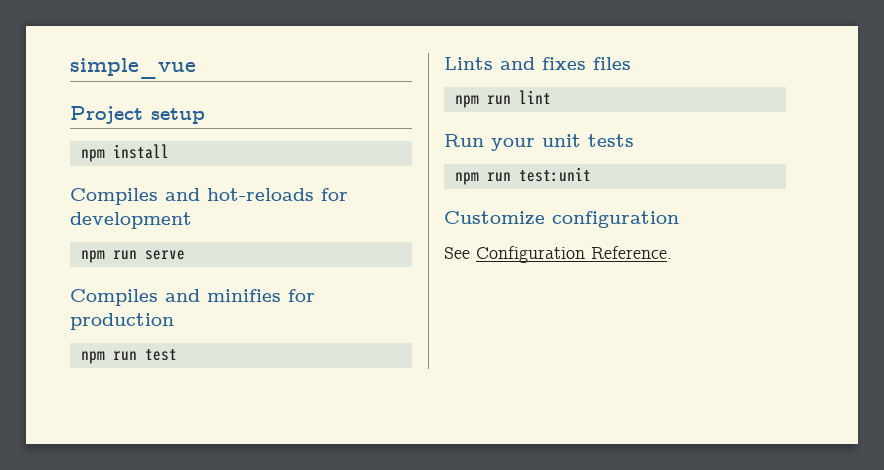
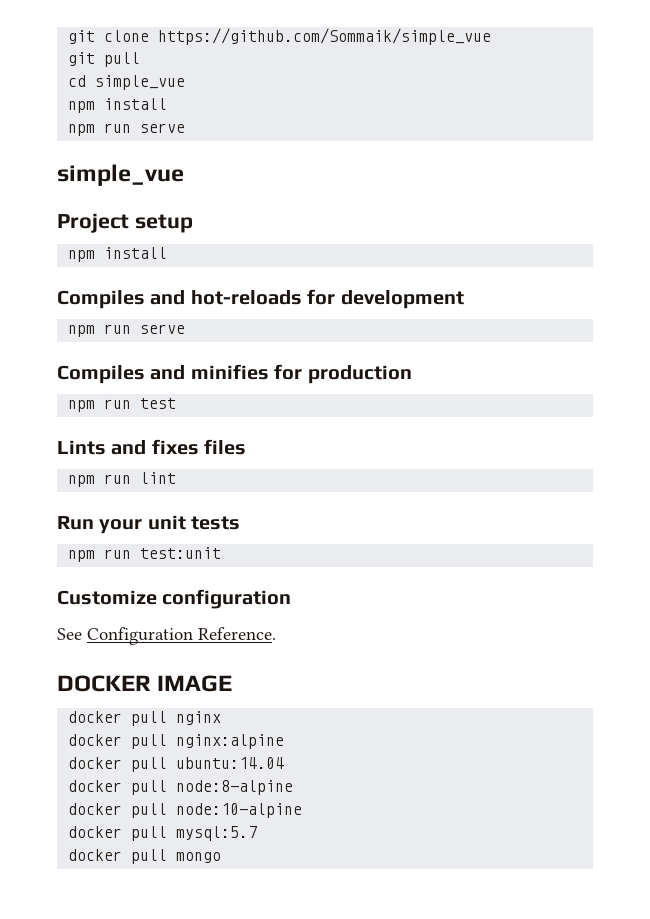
(70, 68) none -> [68,28,492,45] [68,52,141,67] [68,75,186,90] [68,98,168,113] [68,123,186,136] git clone https://github.com/Sommaik/simple_vue // git pull // cd simple_vue // npm install // npm run serve //
(672, 252) none -> [57,675,233,692] [68,711,222,726] [68,734,285,749] [68,757,285,772] [68,780,294,795] [68,803,303,818] [68,826,258,841] [68,849,222,864] // DOCKER IMAGE // docker pull nginx // docker pull nginx:alpine // docker pull ubuntu:14.04 // docker pull node:8-alpine // docker pull node:10-alpine // docker pull mysql:5.7 // docker pull mongo

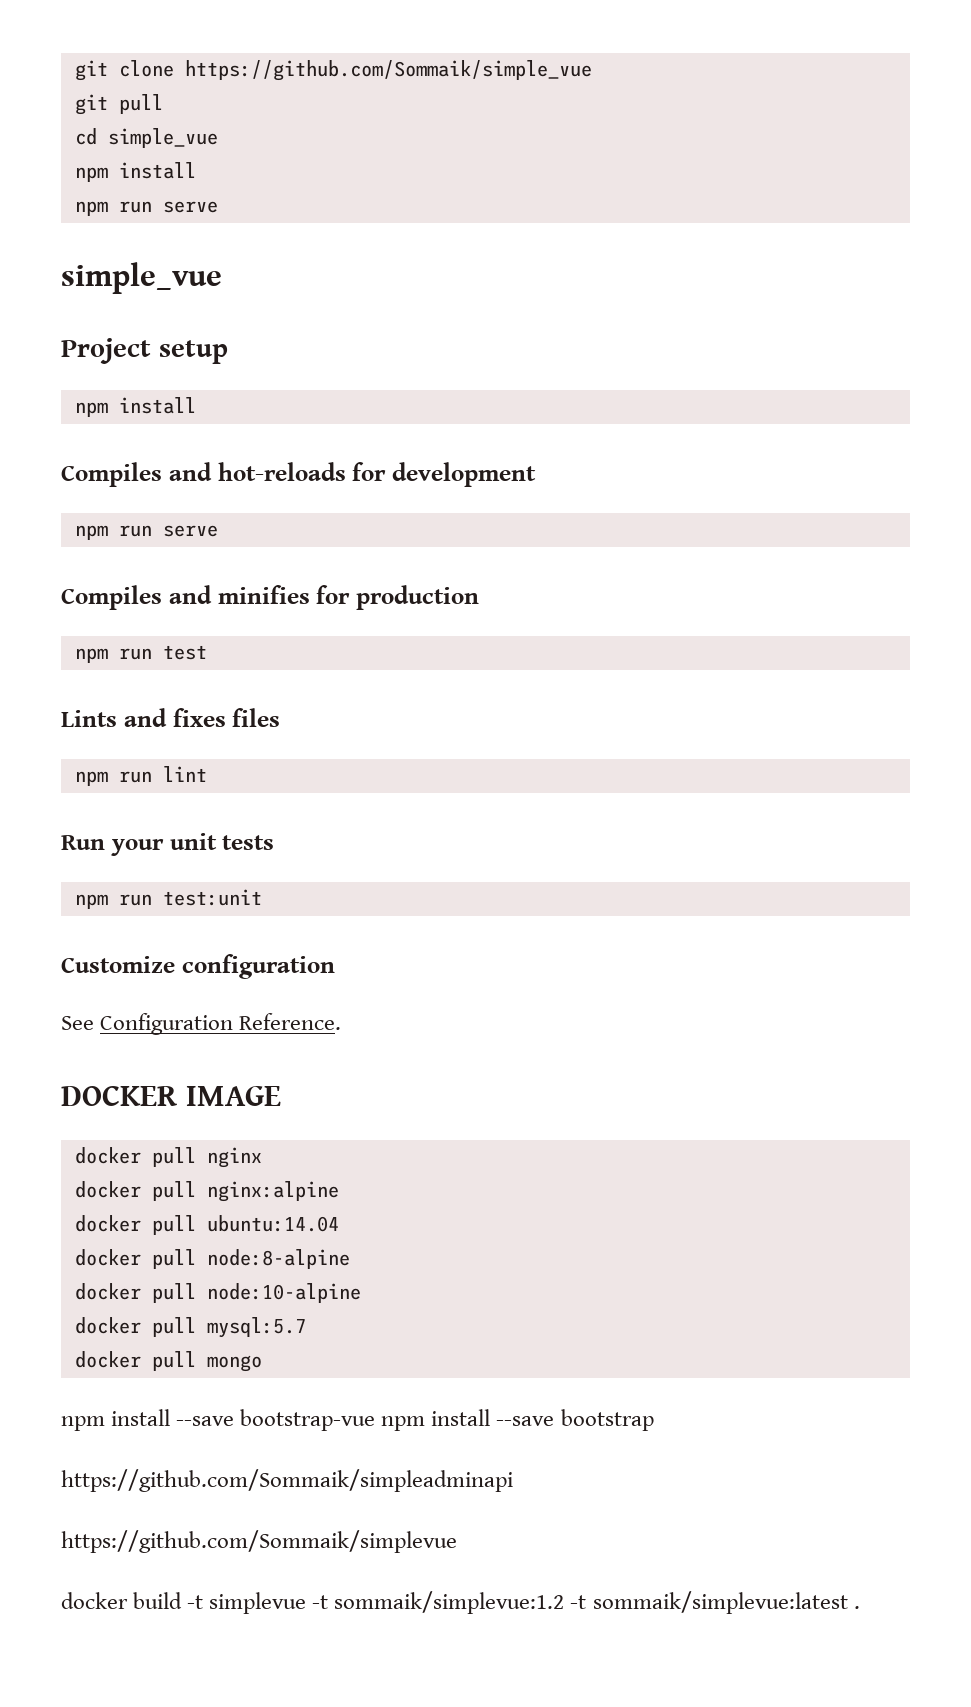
(222, 857) none -> [61,1409,654,1431] [61,1469,513,1492] [61,1530,457,1553] [61,1591,860,1614] // npm install --save bootstrap-vue npm install --save bootstrap // https://github.com/Sommaik/simpleadminapi // https://github.com/Sommaik/simplevue // docker build -t simplevue -t sommaik/simplevue:1.2 -t sommaik/simplevue:latest .

